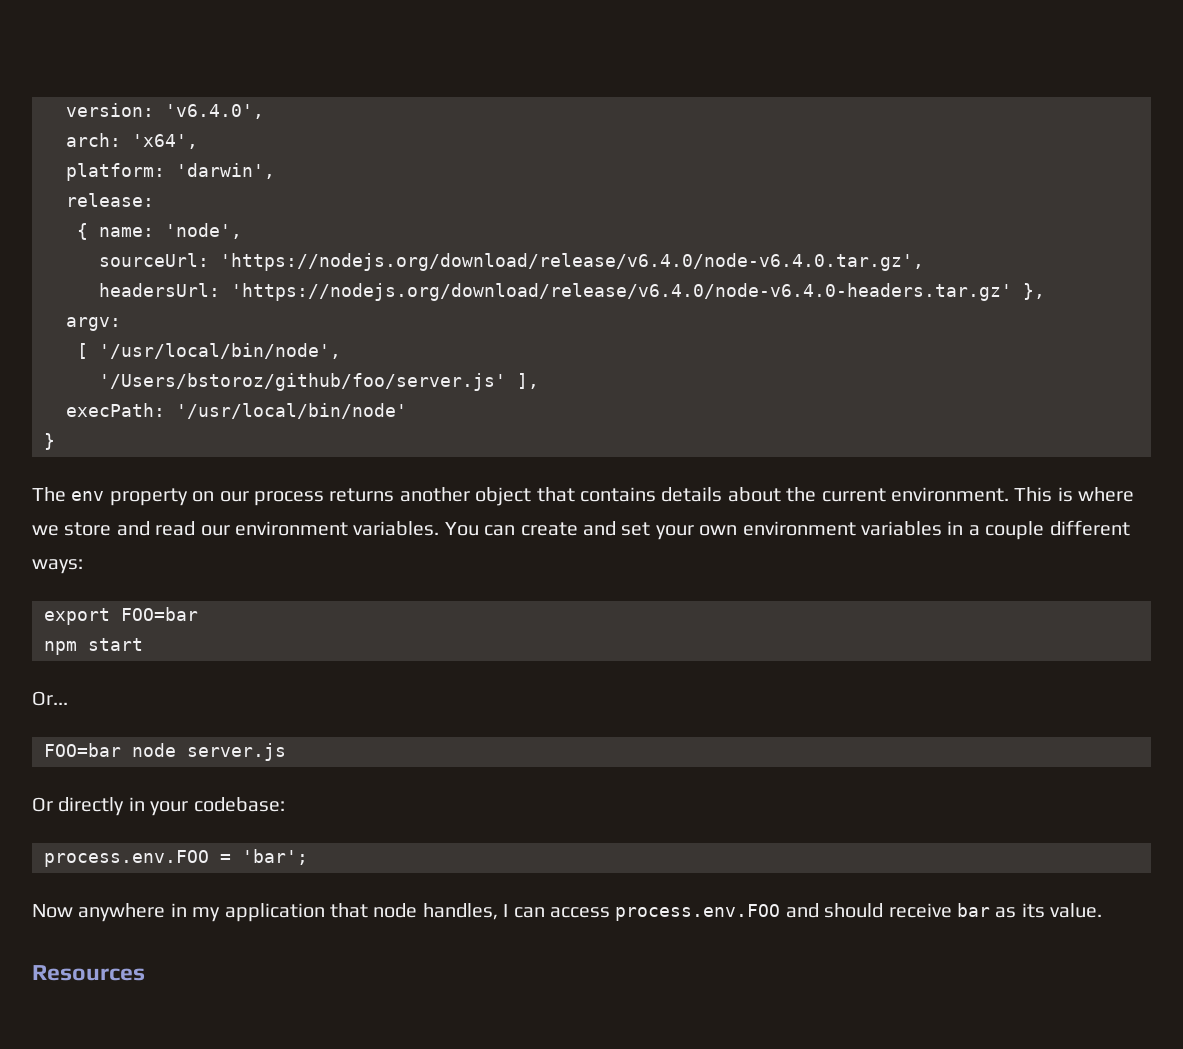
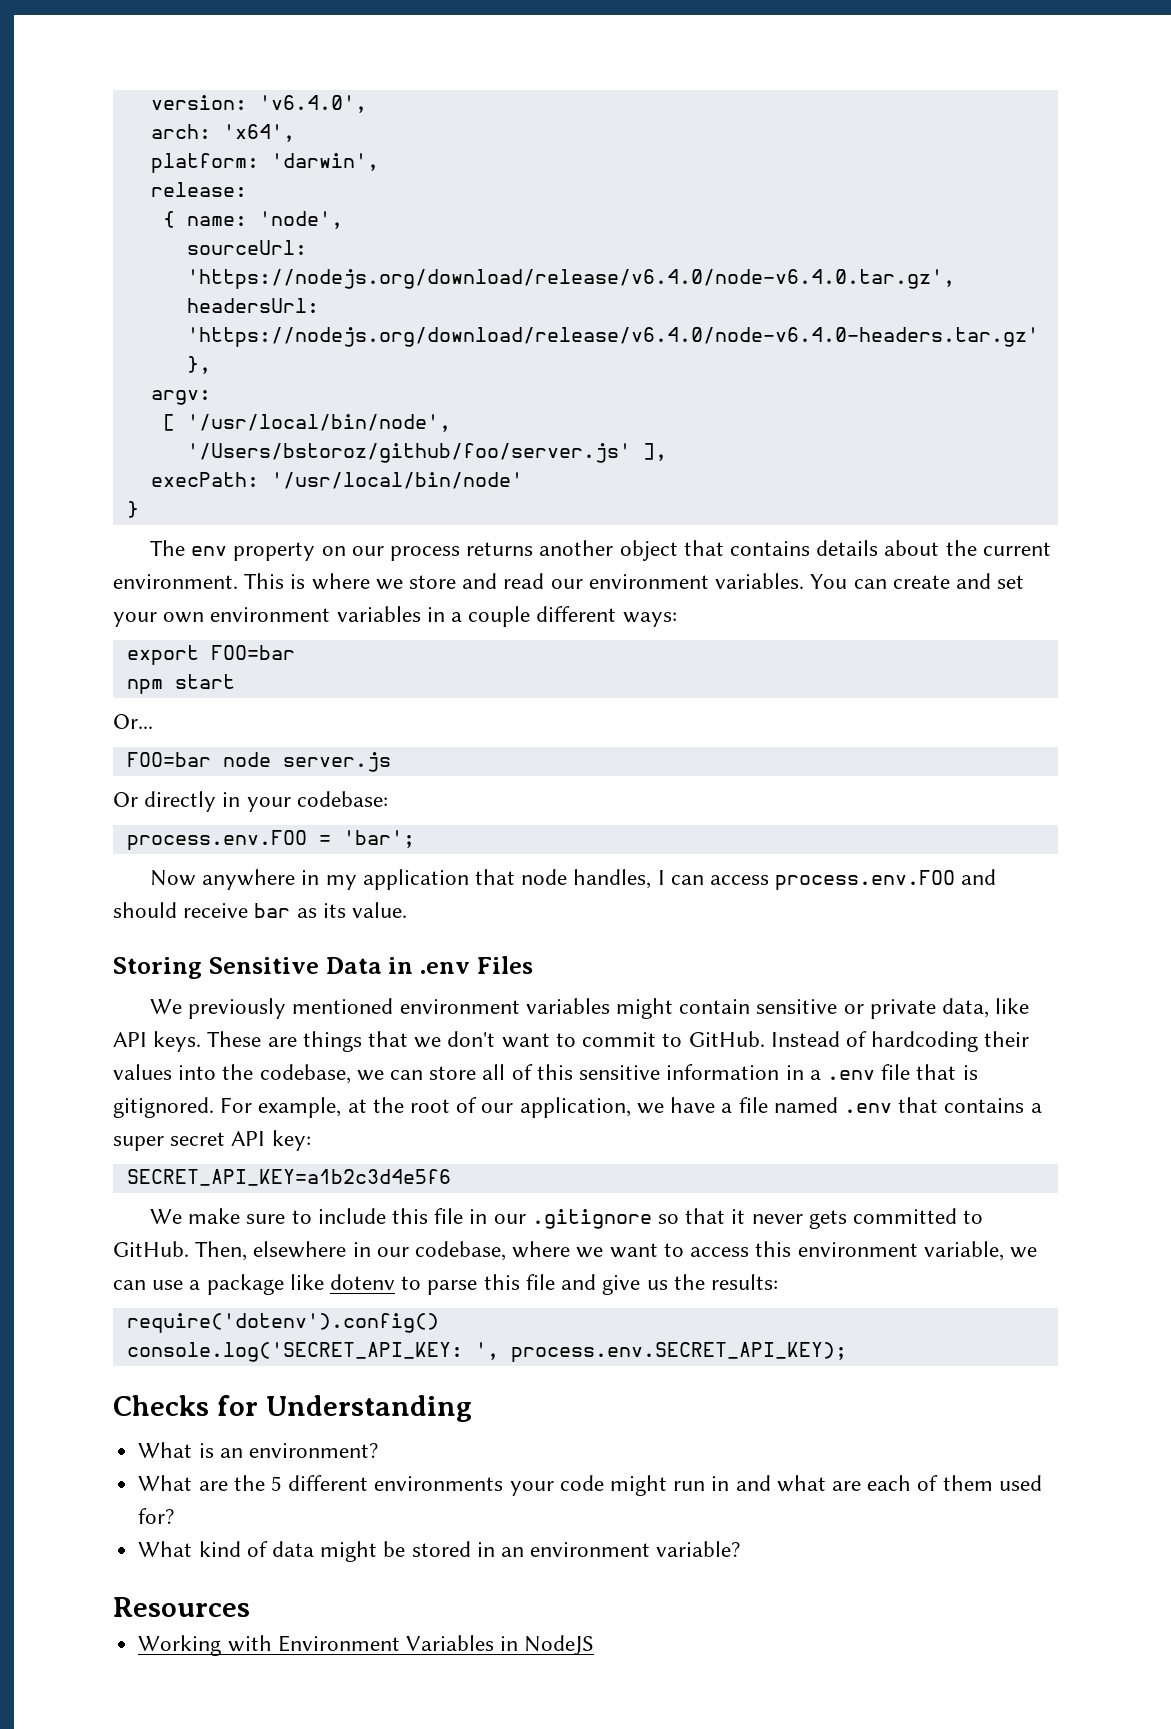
[32,965,145,981] Resources -> [113,956,533,979] [149,998,1030,1019] [113,1031,1030,1052] [113,1064,978,1084] [113,1097,1042,1118] [113,1130,311,1151] [126,1169,451,1186] [149,1208,984,1229] [113,1241,1037,1261] [113,1274,778,1295] [126,1313,439,1333] [126,1342,847,1362] [113,1395,472,1422] [138,1442,378,1458] [138,1475,1042,1496] [138,1508,175,1524] [138,1541,741,1562] [113,1597,250,1617] [138,1635,595,1656] Storing Sensitive Data in .env Files // We previously mentioned environment variables might contain sensitive or private data, like API keys. These are things that we don't want to commit to GitHub. Instead of hardcoding their values into the codebase, we can store all of this sensitive information in a .env file that is gitignored. For example, at the root of our application, we have a file named .env that contains a super secret API key: // SECRET_API_KEY=a1b2c3d4e5f6 // We make sure to include this file in our .gitignore so that it never gets committed to GitHub. Then, elsewhere in our codebase, where we want to access this environment variable, we can use a package like dotenv to parse this file and give us the results: // require('dotenv').config() // console.log('SECRET_API_KEY: ', process.env.SECRET_API_KEY); // Checks for Understanding // What is an environment? // What are the 5 different environments your code might run in and what are each of them used for? // What kind of data might be stored in an environment variable? // Resources // Working with Environment Variables in NodeJS

